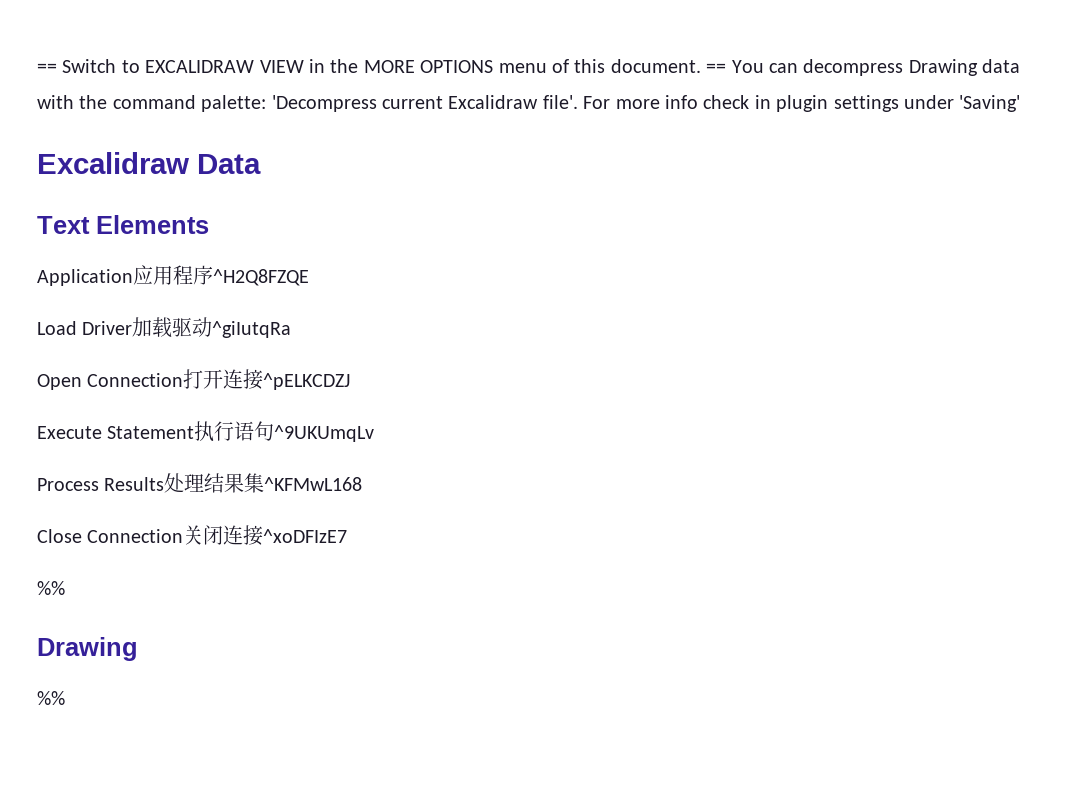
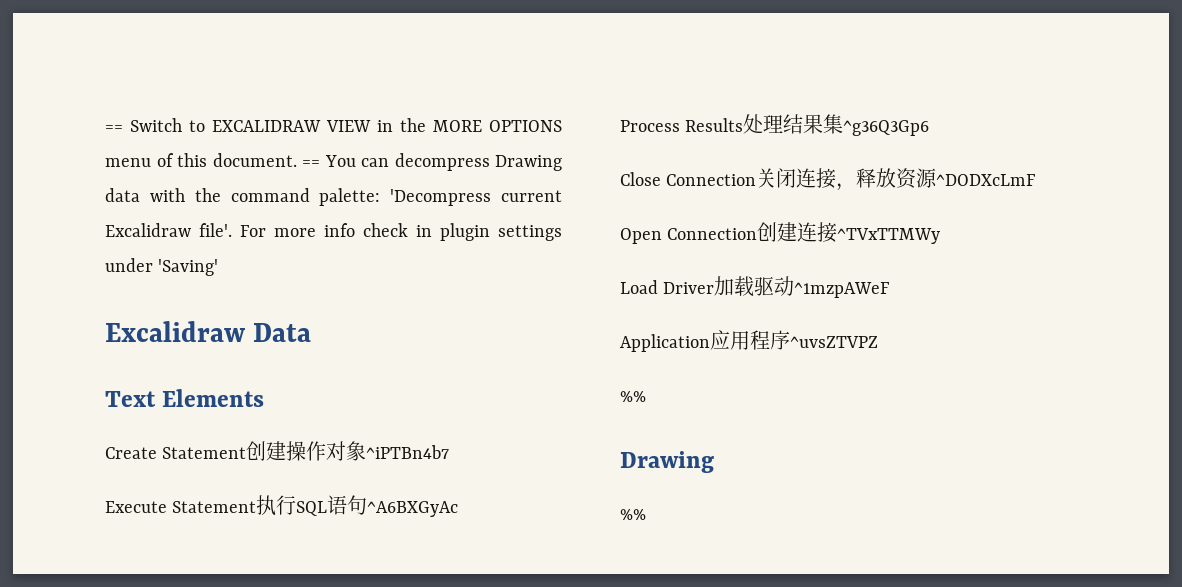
[37,265,309,286] [37,317,292,338] [37,369,351,390] Application应用程序^H2Q8FZQE // Load Driver加载驱动^giIutqRa // Open Connection打开连接^pELKCDZJ -> [105,441,450,461] Create Statement创建操作对象^iPTBn4b7
[234,421,375,442] 语句^9UKUmqLv -> [296,495,459,517] SQL语句^A6BXGyAc
[264,477,363,491] ^KFMwL168 -> [843,120,930,136] ^g36Q3Gp6
[263,529,348,543] ^xoDFIzE7 -> [836,168,1036,191] [620,222,941,244] [620,276,890,298] [620,330,878,352] ，释放资源^DODXcLmF // Open Connection创建连接^TVxTTMWy // Load Driver加载驱动^1mzpAWeF // Application应用程序^uvsZTVPZ

